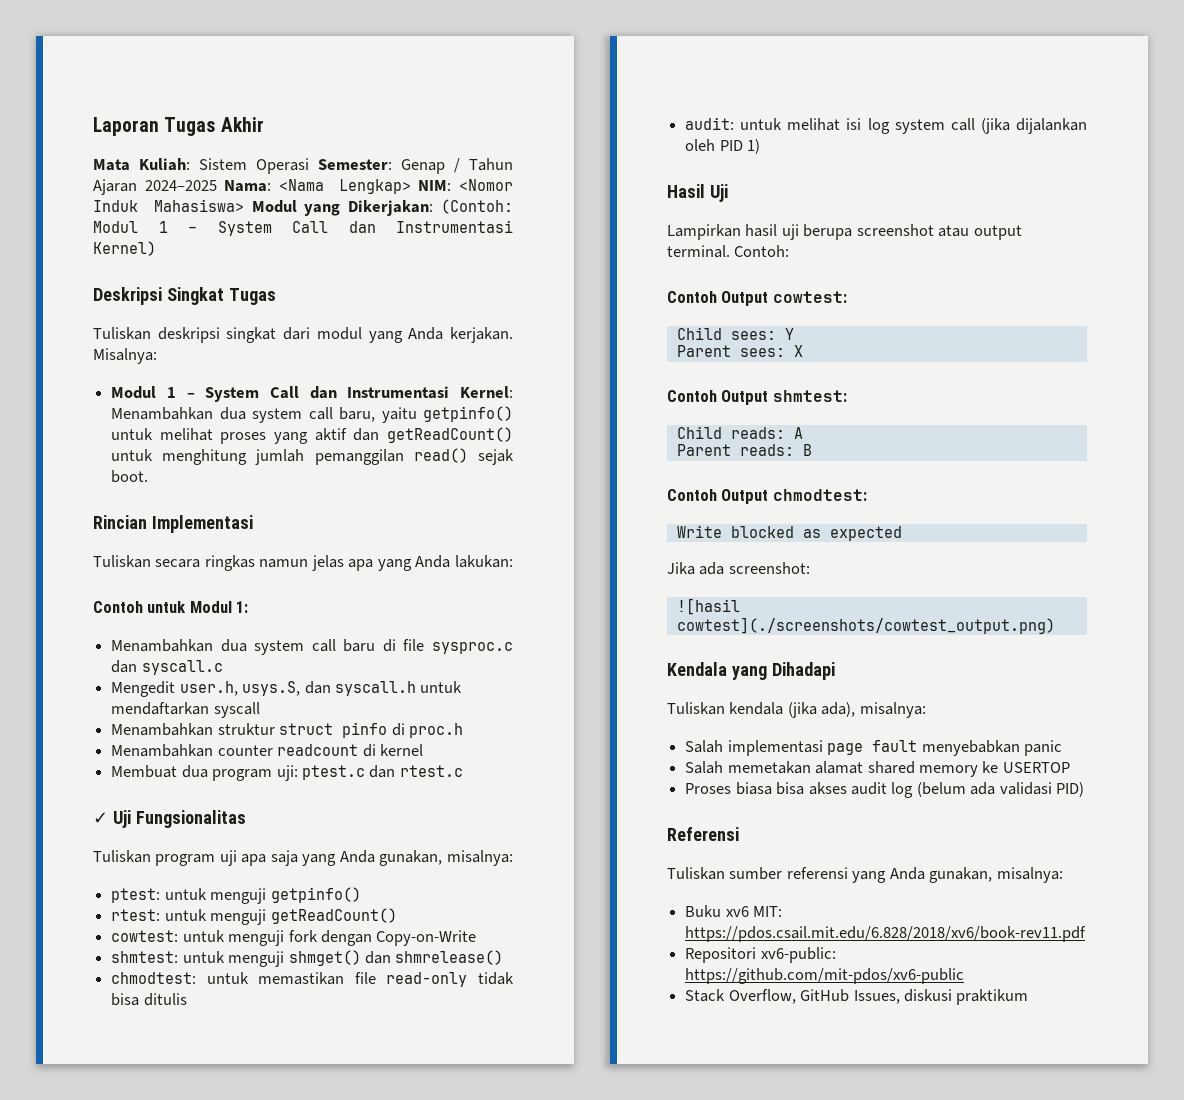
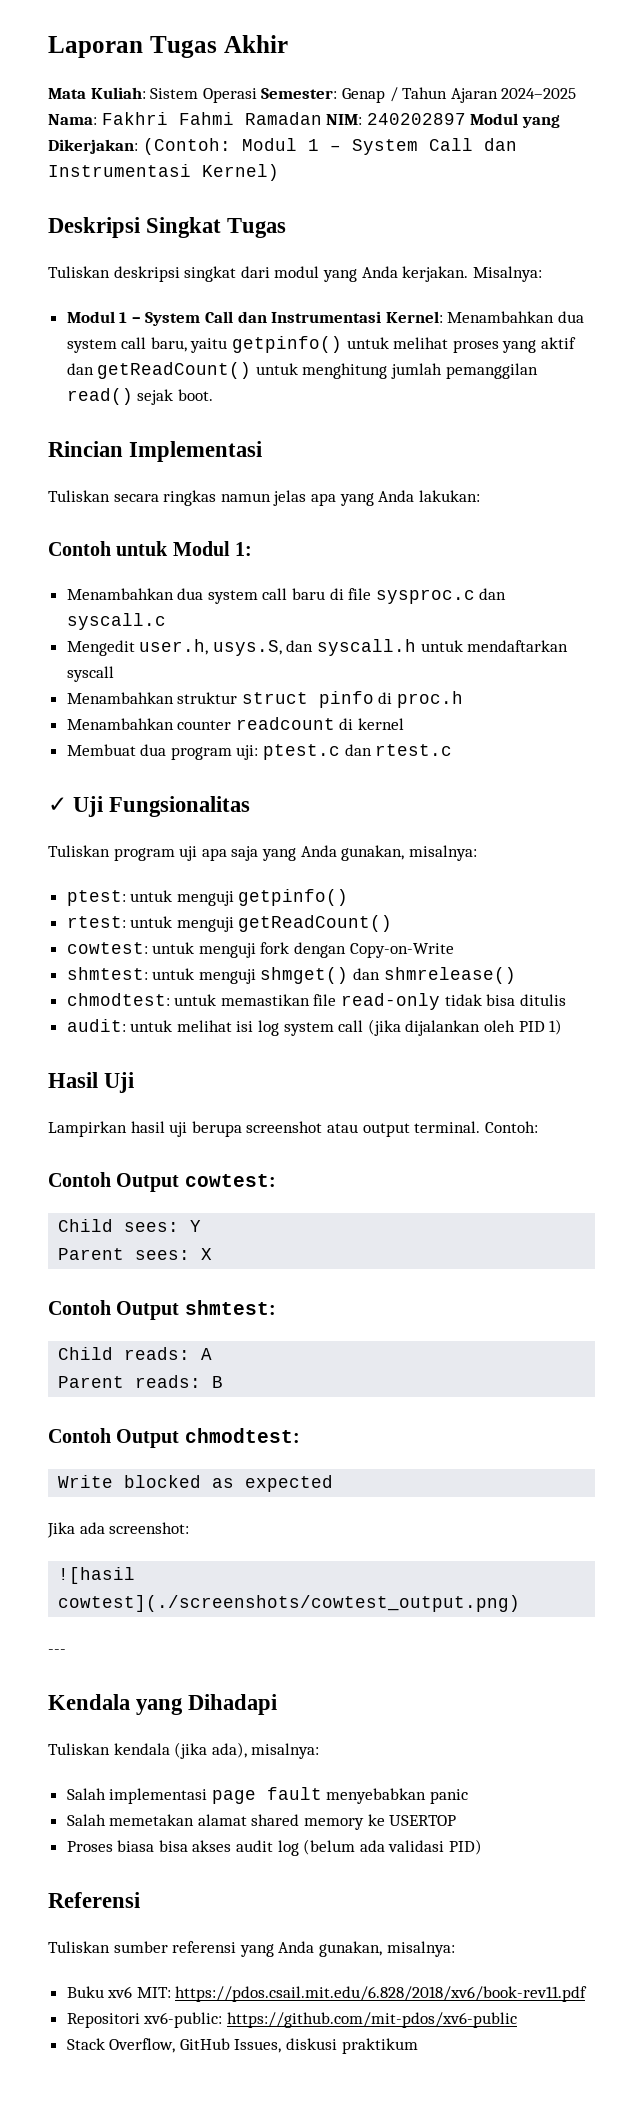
[278,179,513,194] [93,199,244,212] <Nama Lengkap> NIM: <Nomor Induk Mahasiswa> -> [101,112,466,125] Fakhri Fahmi Ramadan NIM: 240202897
(1055, 625) none -> [48,1649,66,1654] // ---

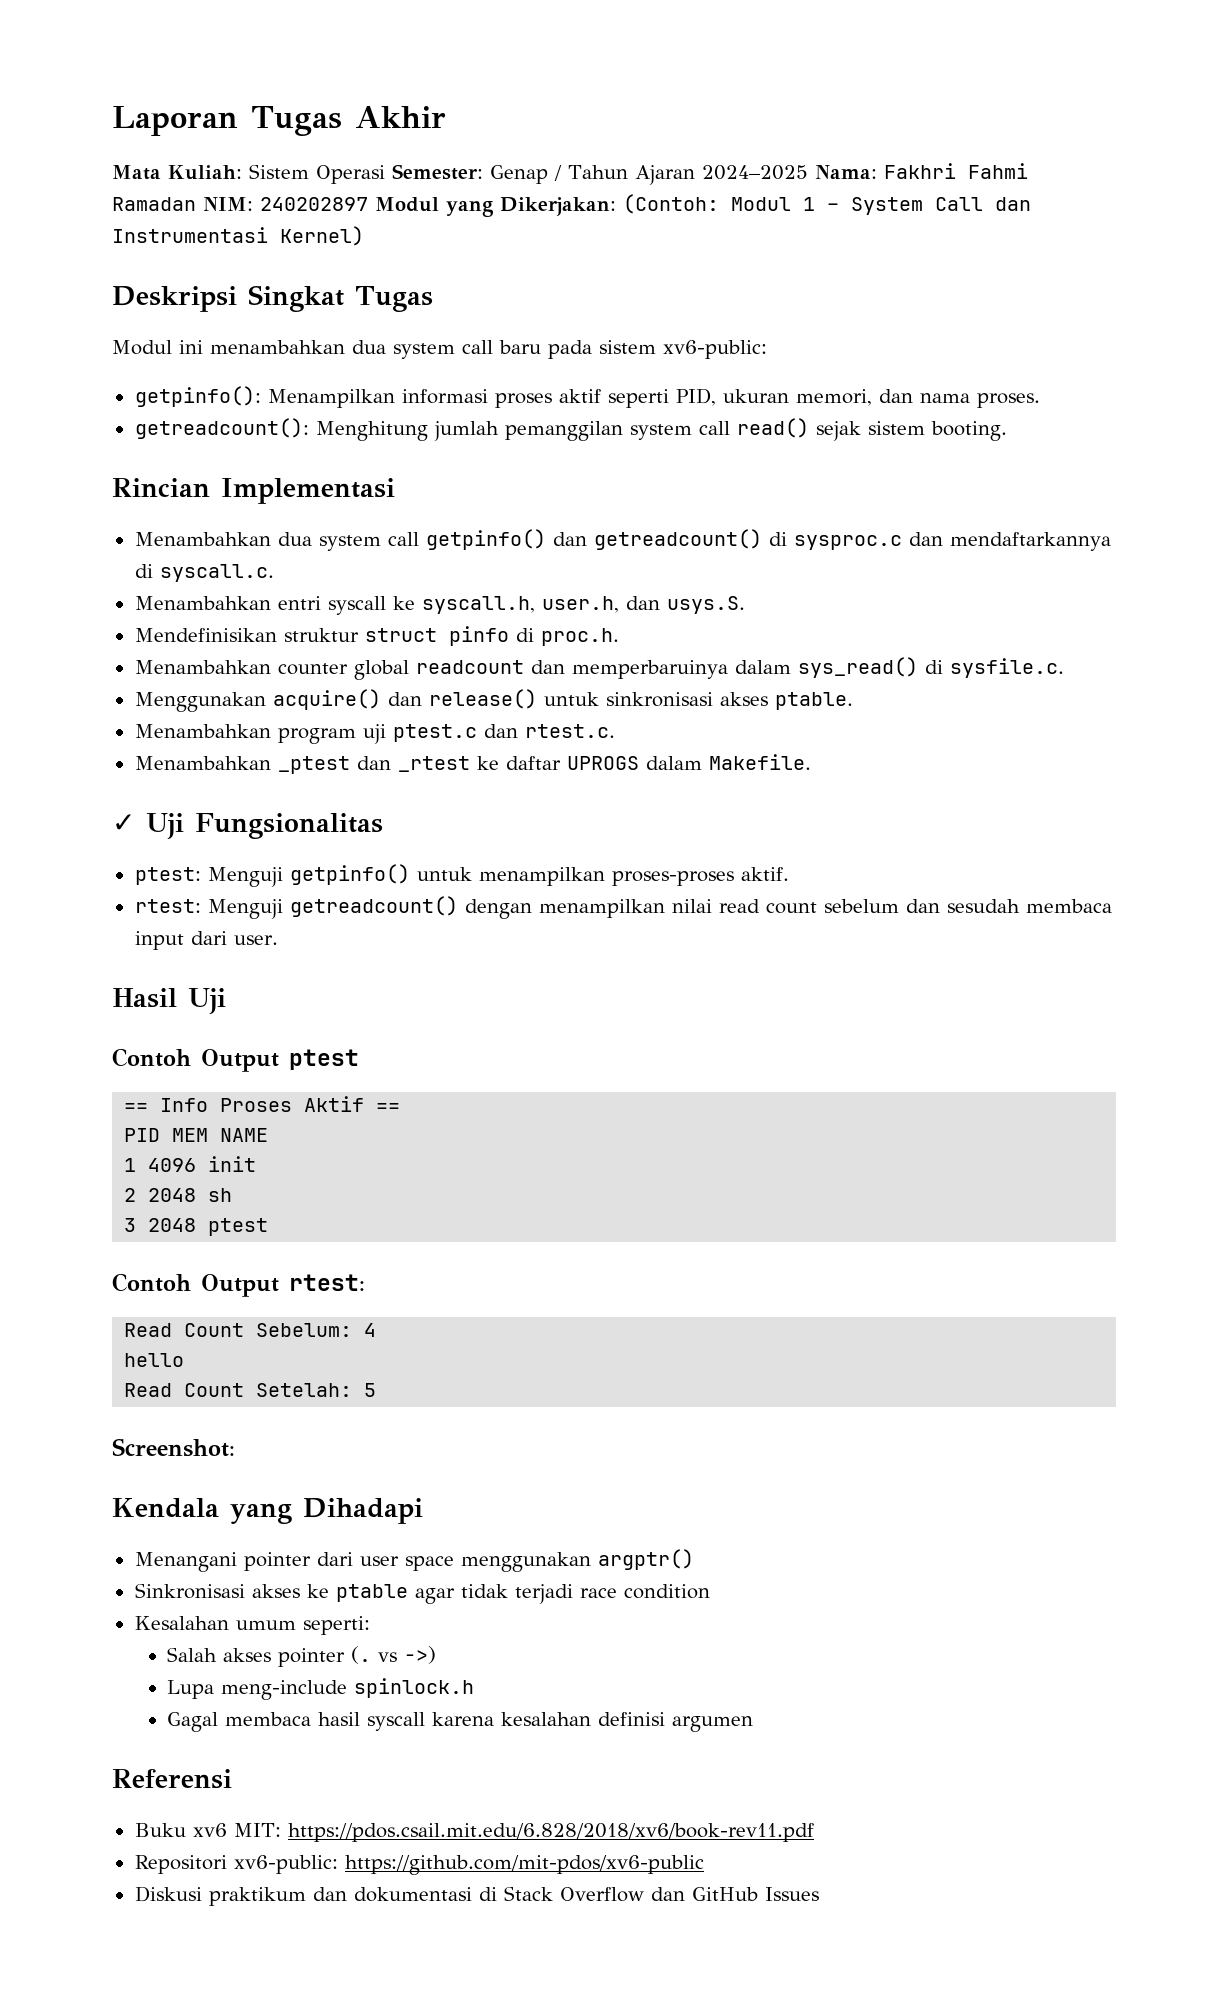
[48,266,542,282] [66,311,585,326] [66,336,577,353] [66,362,538,379] [66,388,213,405] [48,441,263,462] [48,490,480,506] [48,541,253,556] [66,588,507,604] [66,613,166,630] [66,639,569,656] [66,666,114,682] [66,692,174,704] Tuliskan deskripsi singkat dari modul yang Anda kerjakan. Misalnya: // Modul 1 – System Call dan Instrumentasi Kernel: Menambahkan dua system call baru, yaitu getpinfo() untuk melihat proses yang aktif dan getReadCount() untuk menghitung jumlah pemanggilan read() sejak boot. // Rincian Implementasi // Tuliskan secara ringkas namun jelas apa yang Anda lakukan: // Contoh untuk Modul 1: // Menambahkan dua system call baru di file sysproc.c dan syscall.c // Mengedit user.h, usys.S, dan syscall.h untuk mendaftarkan syscall // Menambahkan -> [112,340,767,359] [134,386,1040,408] [134,418,1007,441] [112,478,395,504] [134,529,1111,551] [134,564,274,582] [134,596,745,615] [134,628,277,642] Modul ini menambahkan dua system call baru pada sistem xv6-public: // getpinfo(): Menampilkan informasi proses aktif seperti PID, ukuran memori, dan nama proses. // getreadcount(): Menghitung jumlah pemanggilan system call read() sejak sistem booting. // Rincian Implementasi // Menambahkan dua system call getpinfo() dan getreadcount() di sysproc.c dan mendaftarkannya di syscall.c. // Menambahkan entri syscall ke syscall.h, user.h, dan usys.S. // Mendefinisikan
[397,691,464,708] proc.h -> [540,628,619,646] proc.h.
[235,717,405,730] [66,744,453,760] [48,796,251,817] [48,845,477,861] [66,889,349,906] [66,915,393,932] [66,942,454,958] [66,967,516,984] [66,993,566,1010] [66,1019,563,1036] [48,1072,135,1093] [48,1121,538,1137] [48,1172,276,1192] [58,1219,202,1232] [58,1248,213,1260] [48,1300,276,1320] [58,1347,213,1360] [58,1375,224,1388] [48,1428,300,1448] [58,1475,334,1492] [47,1522,190,1538] [58,1567,136,1584] [58,1595,521,1612] [48,1649,66,1654] [48,1694,278,1715] [48,1742,320,1759] [66,1787,469,1804] [66,1814,457,1830] [66,1839,483,1856] [48,1892,140,1908] [48,1941,455,1957] readcount di kernel // Membuat dua program uji: ptest.c dan rtest.c // ✓ Uji Fungsionalitas // Tuliskan program uji apa saja yang Anda gunakan, misalnya: // ptest: untuk menguji getpinfo() // rtest: untuk menguji getReadCount() // cowtest: untuk menguji fork dengan Copy-on-Write // shmtest: untuk menguji shmget() dan shmrelease() // chmodtest: untuk memastikan file read-only tidak bisa ditulis // audit: untuk melihat isi log system call (jika dijalankan oleh PID 1) // Hasil Uji // Lampirkan hasil uji berupa screenshot atau output terminal. Contoh: // Contoh Output cowtest: // Child sees: Y // Parent sees: X // Contoh Output shmtest: // Child reads: A // Parent reads: B // Contoh Output chmodtest: // Write blocked as expected // Jika ada screenshot: // ![hasil cowtest](./screenshots/cowtest_output.png) // --- // Kendala yang Dihadapi // Tuliskan kendala (jika ada), misalnya: // Salah implementasi page fault menyebabkan panic // Salah memetakan alamat shared memory ke USERTOP // Proses biasa bisa akses audit log (belum ada validasi PID) // Referensi // Tuliskan sumber referensi yang Anda gunakan, misalnya: -> [353,657,1064,680] [134,689,853,712] [134,724,615,744] [134,754,811,774] [112,813,383,839] [134,864,789,887] [134,896,1112,919] [134,931,278,950] [112,988,226,1014] [112,1048,359,1072] [124,1096,401,1112] [124,1128,269,1142] [124,1156,257,1172] [124,1188,233,1202] [124,1218,269,1236] [112,1273,365,1297] [124,1323,377,1337] [124,1353,185,1367] [124,1383,377,1397] [112,1438,235,1457] [112,1498,423,1524] [134,1549,694,1572] [134,1583,710,1604] [134,1616,370,1635] [167,1646,437,1667] [167,1678,475,1700] [167,1712,754,1732] [112,1769,232,1789] global readcount dan memperbaruinya dalam sys_read() di sysfile.c. // Menggunakan acquire() dan release() untuk sinkronisasi akses ptable. // Menambahkan program uji ptest.c dan rtest.c. // Menambahkan _ptest dan _rtest ke daftar UPROGS dalam Makefile. // ✓ Uji Fungsionalitas // ptest: Menguji getpinfo() untuk menampilkan proses-proses aktif. // rtest: Menguji getreadcount() dengan menampilkan nilai read count sebelum dan sesudah membaca input dari user. // Hasil Uji // Contoh Output ptest // == Info Proses Aktif == // PID MEM NAME // 1 4096 init // 2 2048 sh // 3 2048 ptest // Contoh Output rtest: // Read Count Sebelum: 4 // hello // Read Count Setelah: 5 // Screenshot: // Kendala yang Dihadapi // Menangani pointer dari user space menggunakan argptr() // Sinkronisasi akses ke ptable agar tidak terjadi race condition // Kesalahan umum seperti: // Salah akses pointer (. vs ->) // Lupa meng-include spinlock.h // Gagal membaca hasil syscall karena kesalahan definisi argumen // Referensi
[66,2038,418,2054] Stack Overflow, GitHub Issues, diskusi praktikum -> [134,1886,819,1906] Diskusi praktikum dan dokumentasi di Stack Overflow dan GitHub Issues

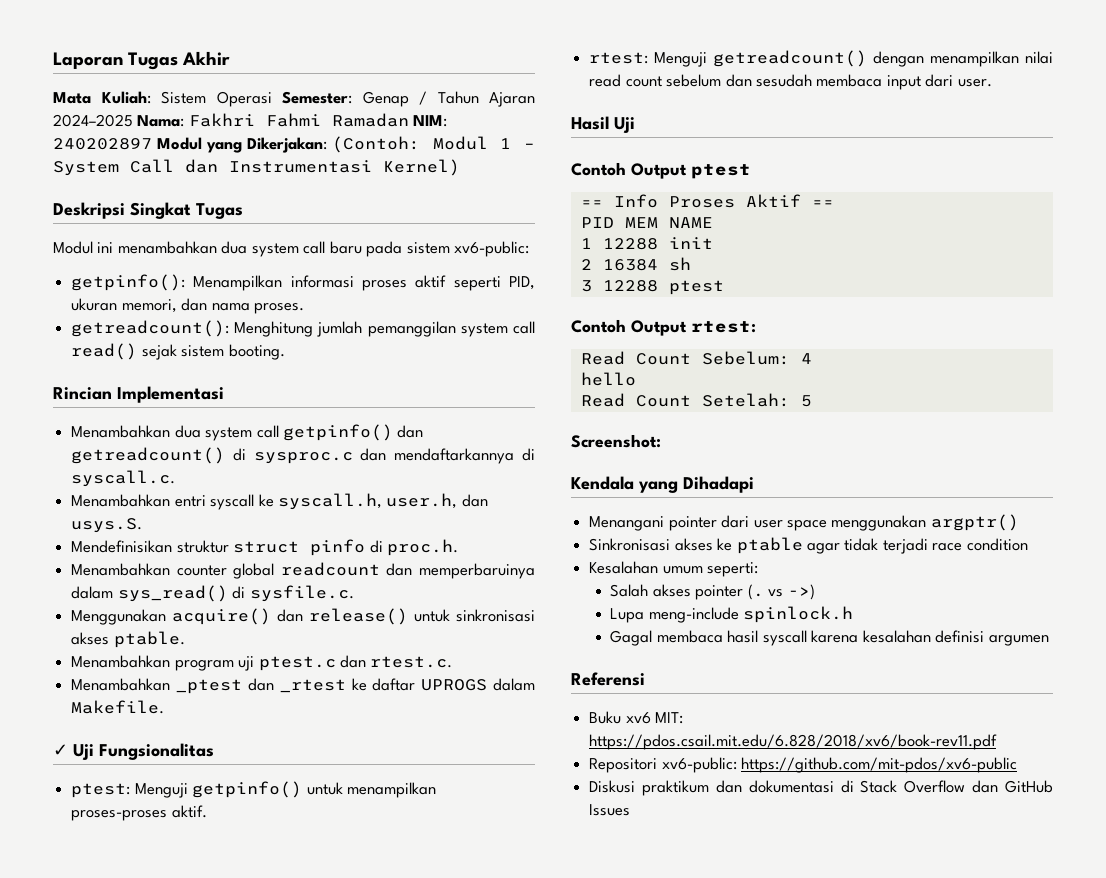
[148,1158,197,1172] 4096 -> [602,238,658,250] 12288
[148,1188,197,1202] 2048 -> [602,259,658,271] 16384
[148,1218,197,1232] 2048 -> [602,280,658,292] 12288

